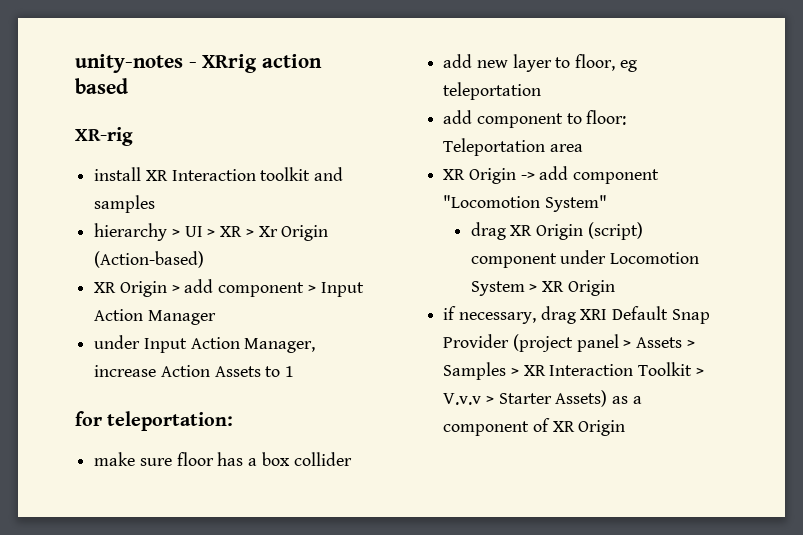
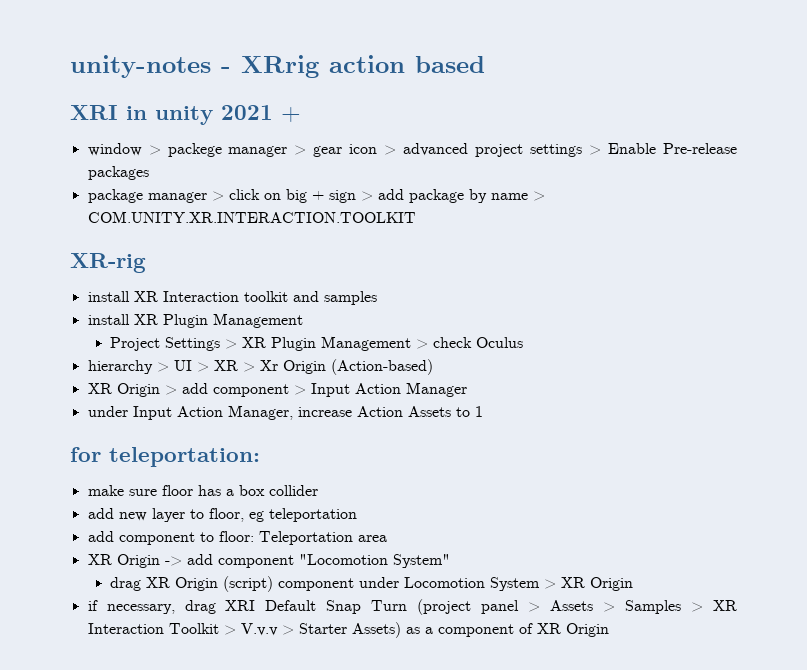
(128, 86) none -> [70,105,301,125] [87,143,737,157] [87,166,149,180] [87,189,545,203] [87,211,416,223] // XRI in unity 2021 + // window > packege manager > gear icon > advanced project settings > Enable Pre-release packages // package manager > click on big + sign > add package by name > COM.UNITY.XR.INTERACTION.TOOLKIT
(156, 204) none -> [87,313,303,328] [109,336,523,351] // install XR Plugin Management // Project Settings > XR Plugin Management > check Oculus
[443,334,510,348] Provider -> [371,600,408,611] Turn

